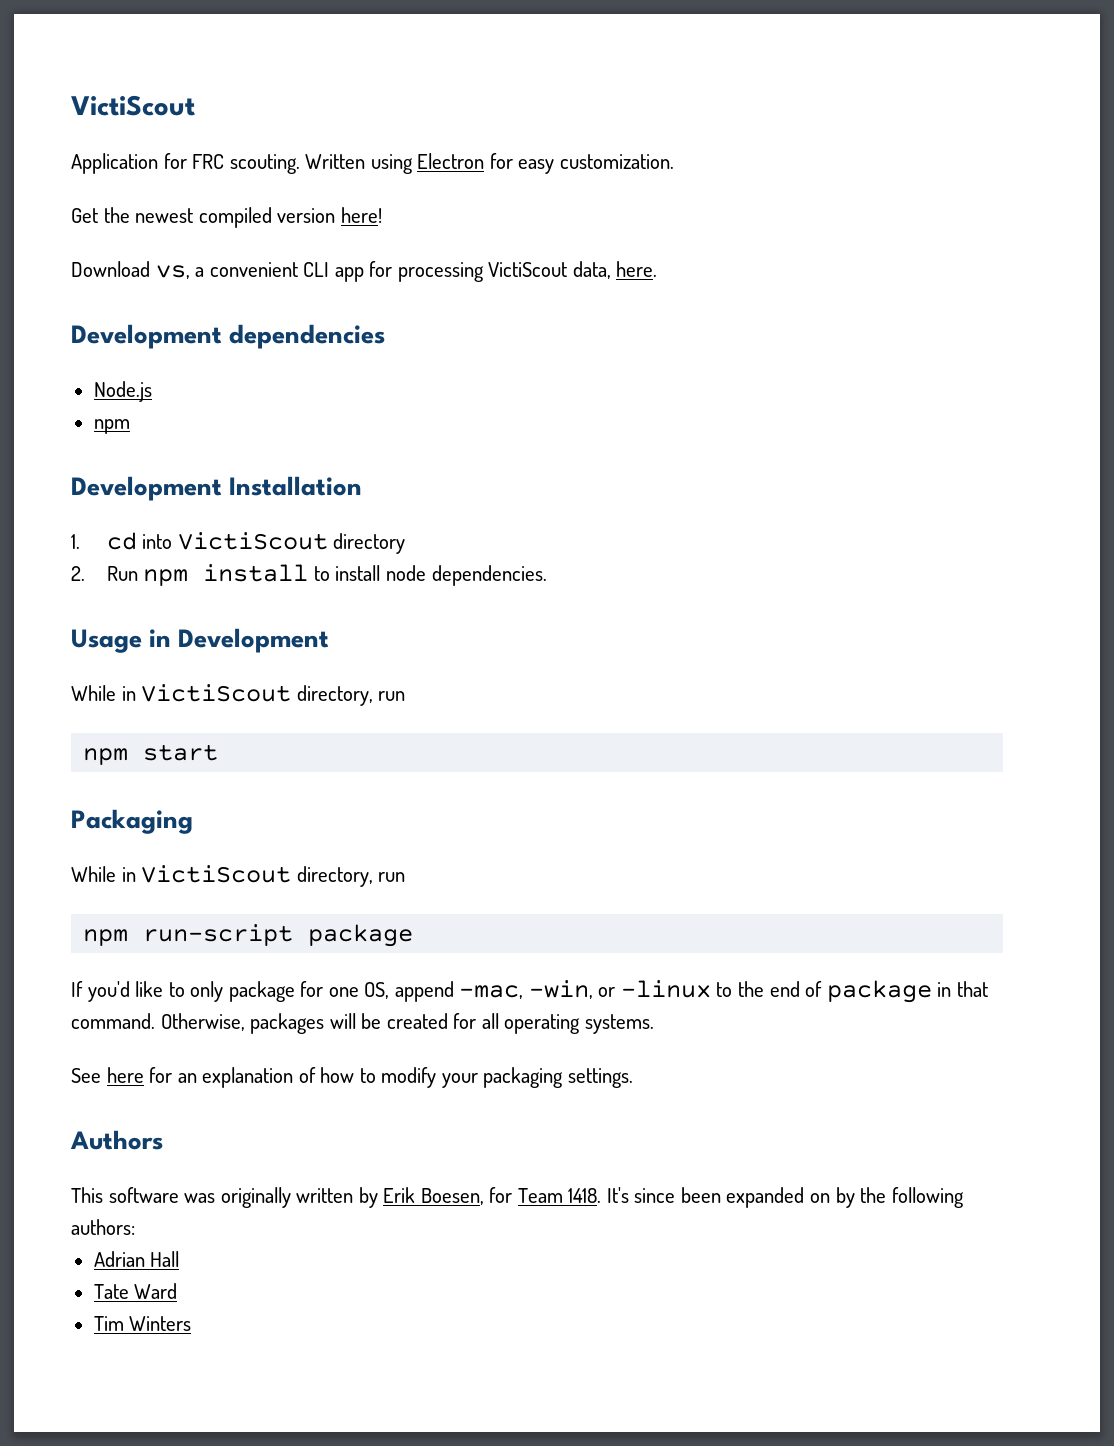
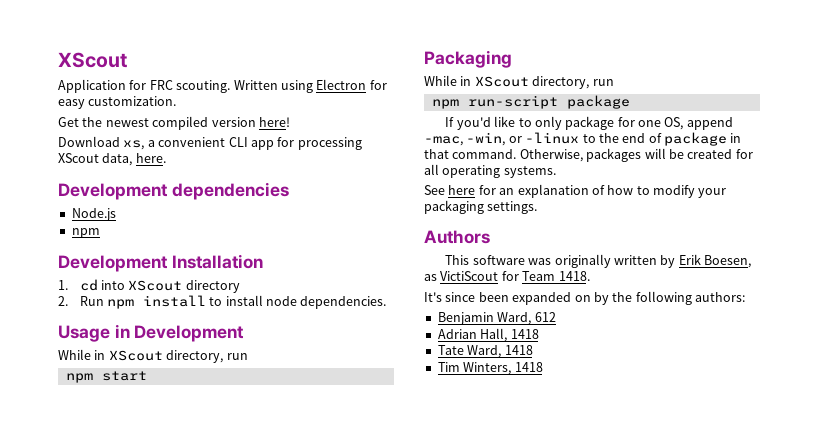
[71,95,195,116] VictiScout -> [58,52,127,68] XScout
[155,265,190,279] vs, -> [123,140,145,150] xs,
[488,262,568,277] VictiScout -> [58,153,99,163] XScout
[177,532,328,550] VictiScout -> [128,280,183,291] XScout
[141,684,292,702] VictiScout -> [108,350,163,361] XScout
[141,865,292,883] VictiScout -> [474,76,529,87] XScout
(484, 1196) none -> [424,271,499,281] as VictiScout
(602, 1195) none -> (590, 276) //
(135, 1227) none -> [437,312,556,325] // Benjamin Ward, 612
[150,1251,180,1267] Hall -> [480,328,539,342] Hall, 1418
[134,1283,178,1299] Ward -> [467,345,533,358] Ward, 1418
[129,1316,192,1331] Winters -> [463,362,543,375] Winters, 1418

